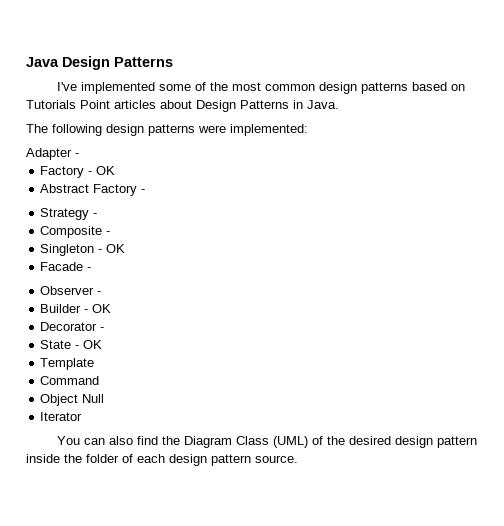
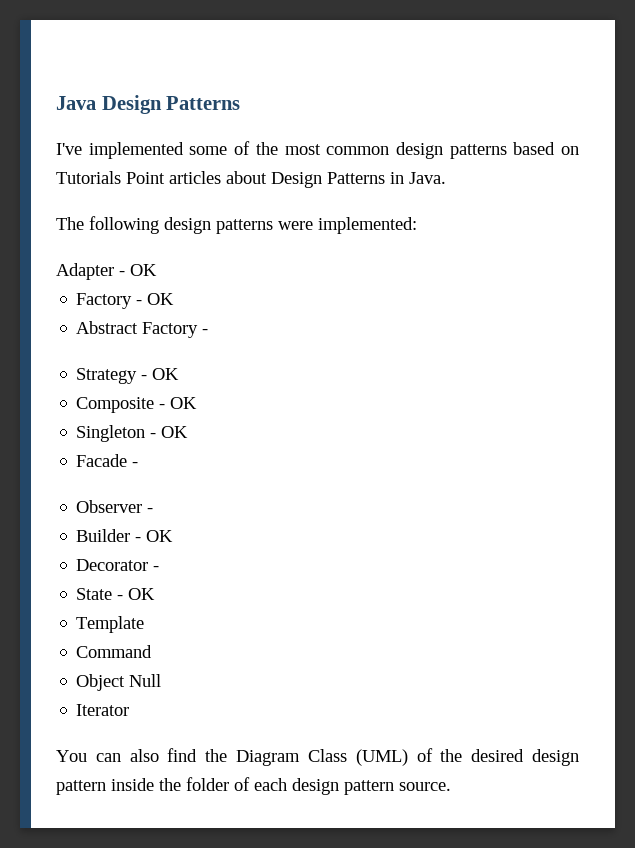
(79, 155) none -> [130,264,157,276] OK
(98, 215) none -> [152,368,180,380] OK
(111, 233) none -> [170,397,198,409] OK

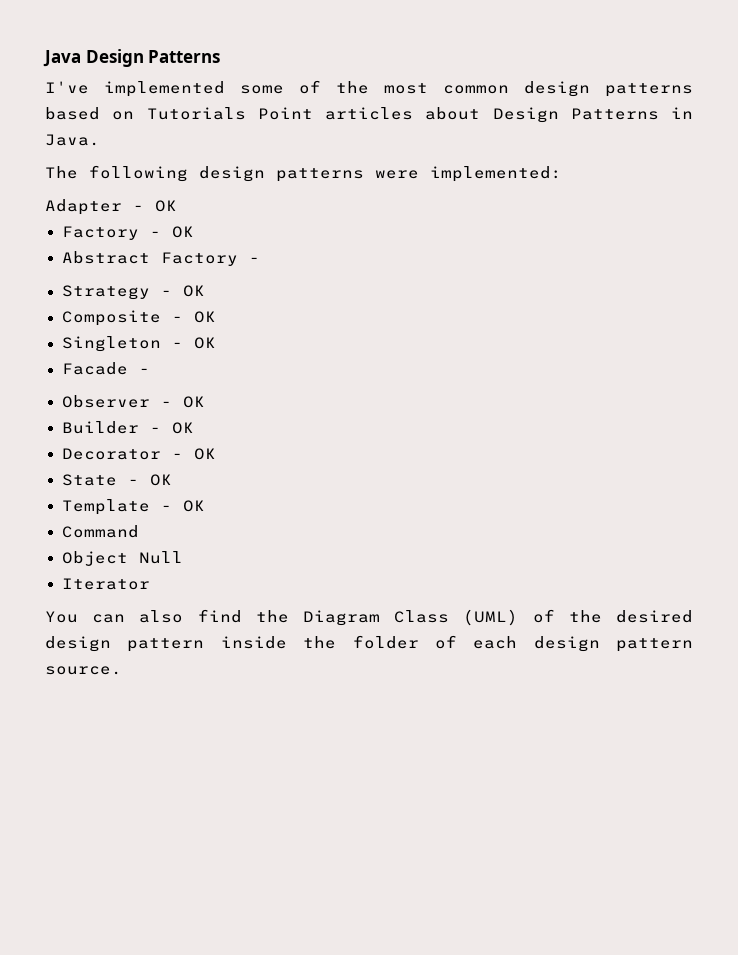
(154, 510) none -> [182,396,205,408] OK
(160, 568) none -> [193,448,216,460] OK
(145, 624) none -> [160,500,205,512] - OK

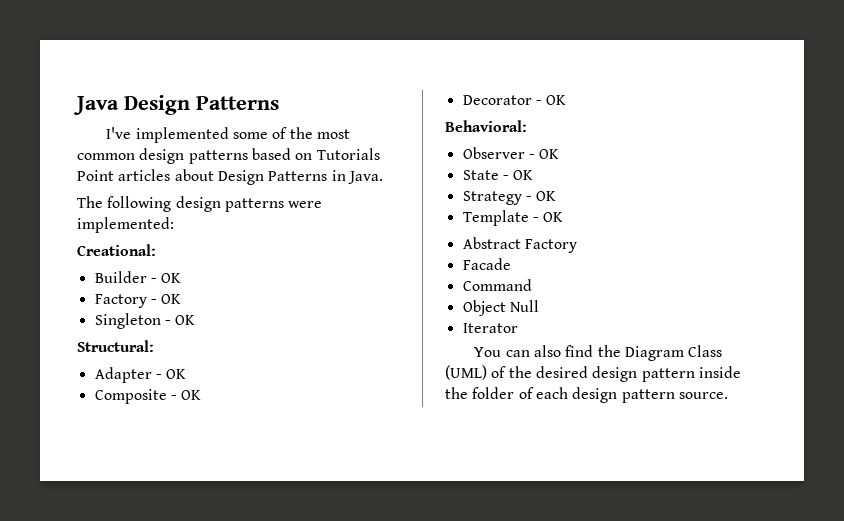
[45,199,122,215] Adapter -> [77,244,156,256] [94,271,147,283] Creational: // Builder
[61,251,260,266] [61,285,150,300] Abstract Factory - // Strategy -> [94,313,196,329] [77,340,154,352] [94,367,152,383] Singleton - OK // Structural: // Adapter
[61,336,216,352] [61,362,150,375] Singleton - OK // Facade - -> [462,95,567,105] [445,120,527,132] Decorator - OK // Behavioral:
[61,421,194,434] [61,448,216,460] // Builder - OK // Decorator - OK -> (560, 154) none
(172, 480) none -> [462,191,557,205] // Strategy - OK
(205, 506) none -> [462,237,577,253] [462,258,511,270] // Abstract Factory // Facade

